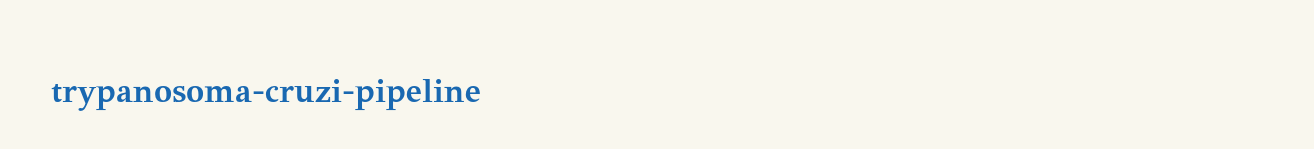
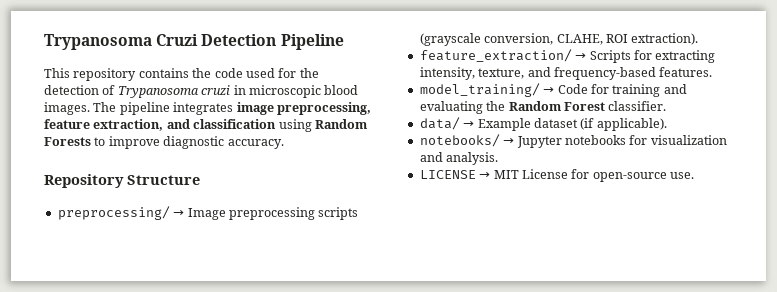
[51,79,481,111] trypanosoma-cruzi-pipeline -> [44,34,344,50] [44,68,319,81] [44,85,359,98] [44,102,371,115] [44,119,367,132] [44,136,284,149] [44,174,200,188] [57,206,359,220] [419,33,699,46] [419,49,716,63] [419,67,713,80] [419,83,687,97] [419,101,667,114] [419,117,667,131] [419,134,727,148] [419,152,499,165] [419,169,694,182] Trypanosoma Cruzi Detection Pipeline // This repository contains the code used for the detection of Trypanosoma cruzi in microscopic blood images. The pipeline integrates image preprocessing, feature extraction, and classification using Random Forests to improve diagnostic accuracy. // Repository Structure // preprocessing/ → Image preprocessing scripts (grayscale conversion, CLAHE, ROI extraction). // feature_extraction/ → Scripts for extracting intensity, texture, and frequency-based features. // model_training/ → Code for training and evaluating the Random Forest classifier. // data/ → Example dataset (if applicable). // notebooks/ → Jupyter notebooks for visualization and analysis. // LICENSE → MIT License for open-source use.

